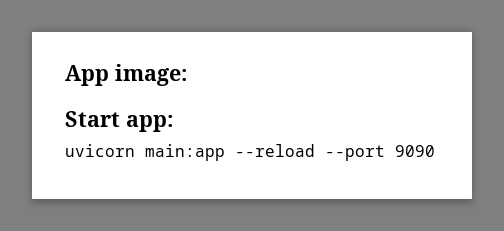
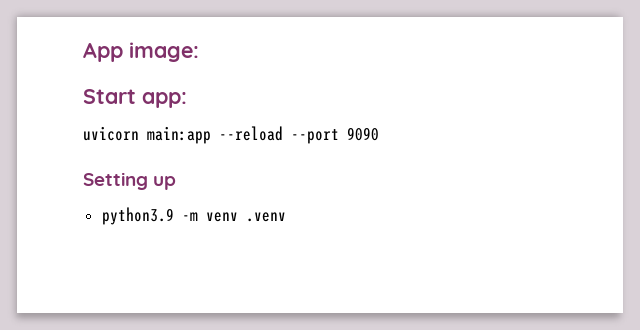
(435, 151) none -> [83,172,177,190] [101,207,286,225] // Setting up // python3.9 -m venv .venv

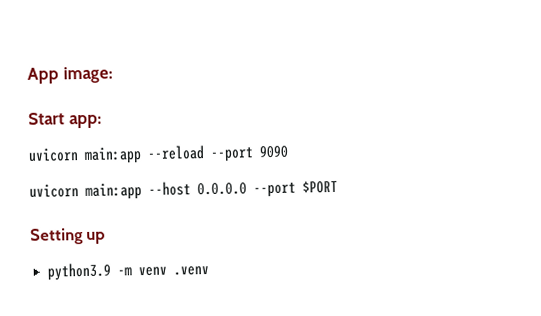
(379, 134) none -> [29,180,338,200] // uvicorn main:app --host 0.0.0.0 --port $PORT

